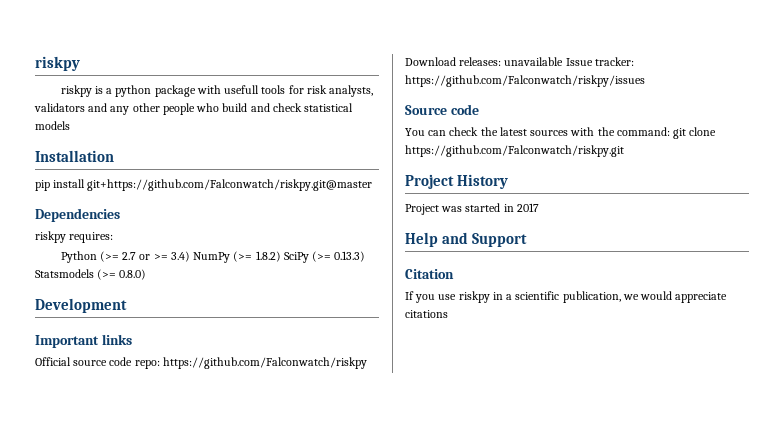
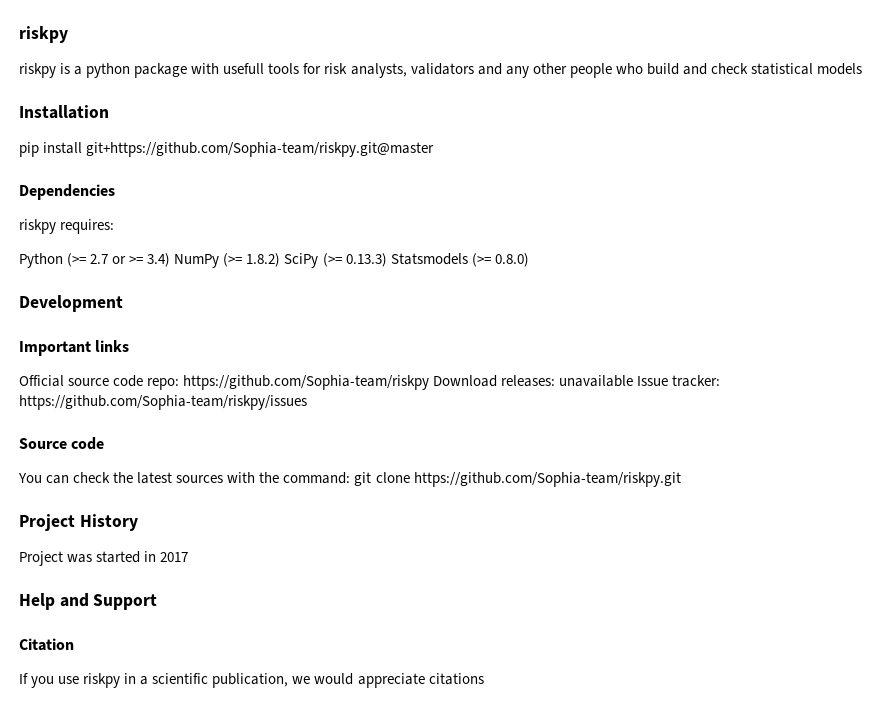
[87,179,373,191] git+https://github.com/Falconwatch/riskpy.git@master -> [86,142,435,157] git+https://github.com/Sophia-team/riskpy.git@master
[162,357,367,369] https://github.com/Falconwatch/riskpy -> [183,375,430,390] https://github.com/Sophia-team/riskpy
[405,75,645,87] https://github.com/Falconwatch/riskpy/issues -> [19,395,307,410] https://github.com/Sophia-team/riskpy/issues
[405,145,624,157] https://github.com/Falconwatch/riskpy.git -> [413,472,681,487] https://github.com/Sophia-team/riskpy.git

